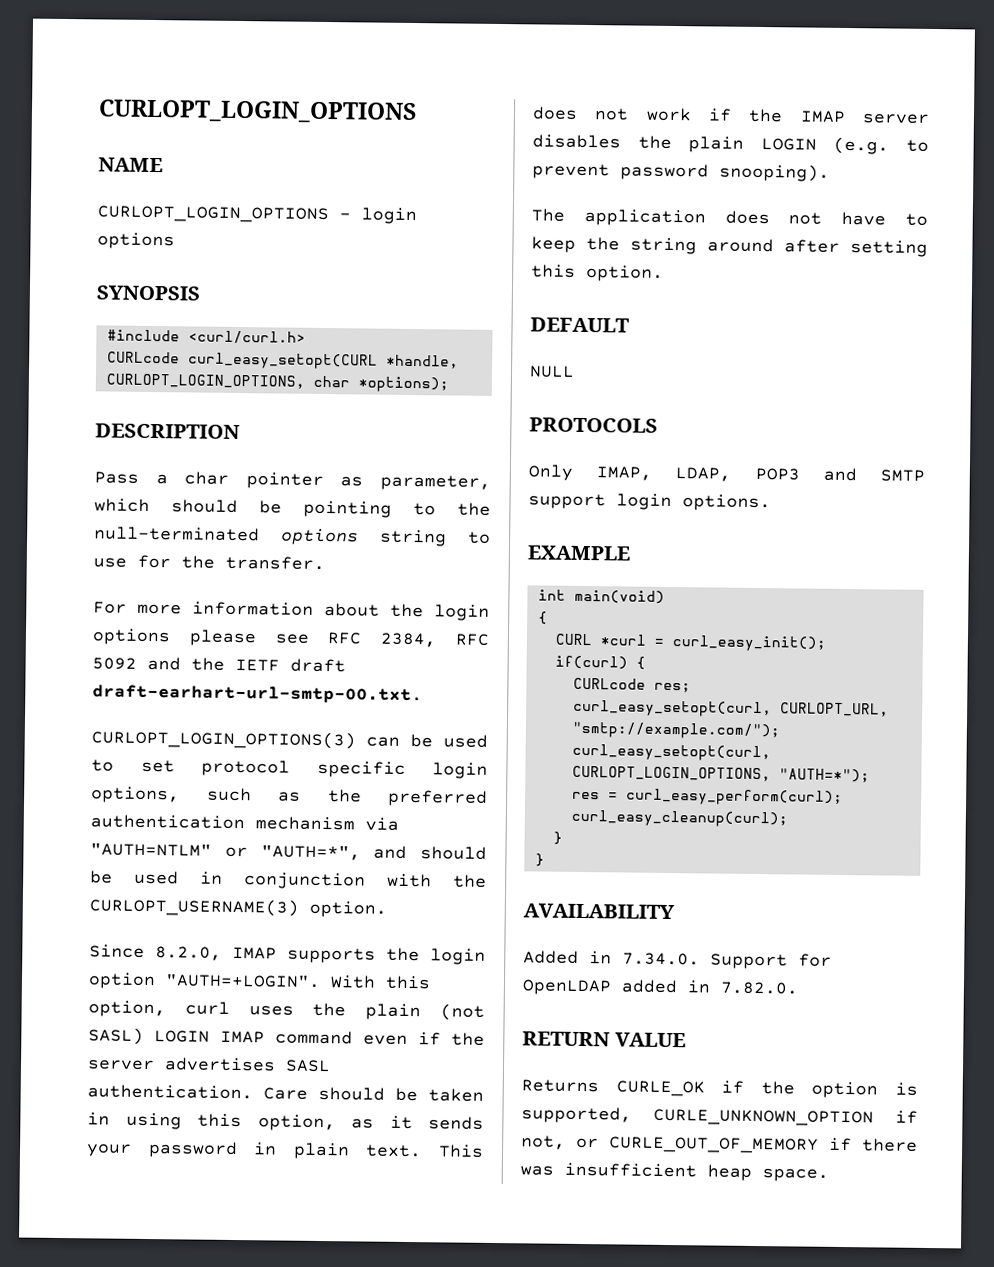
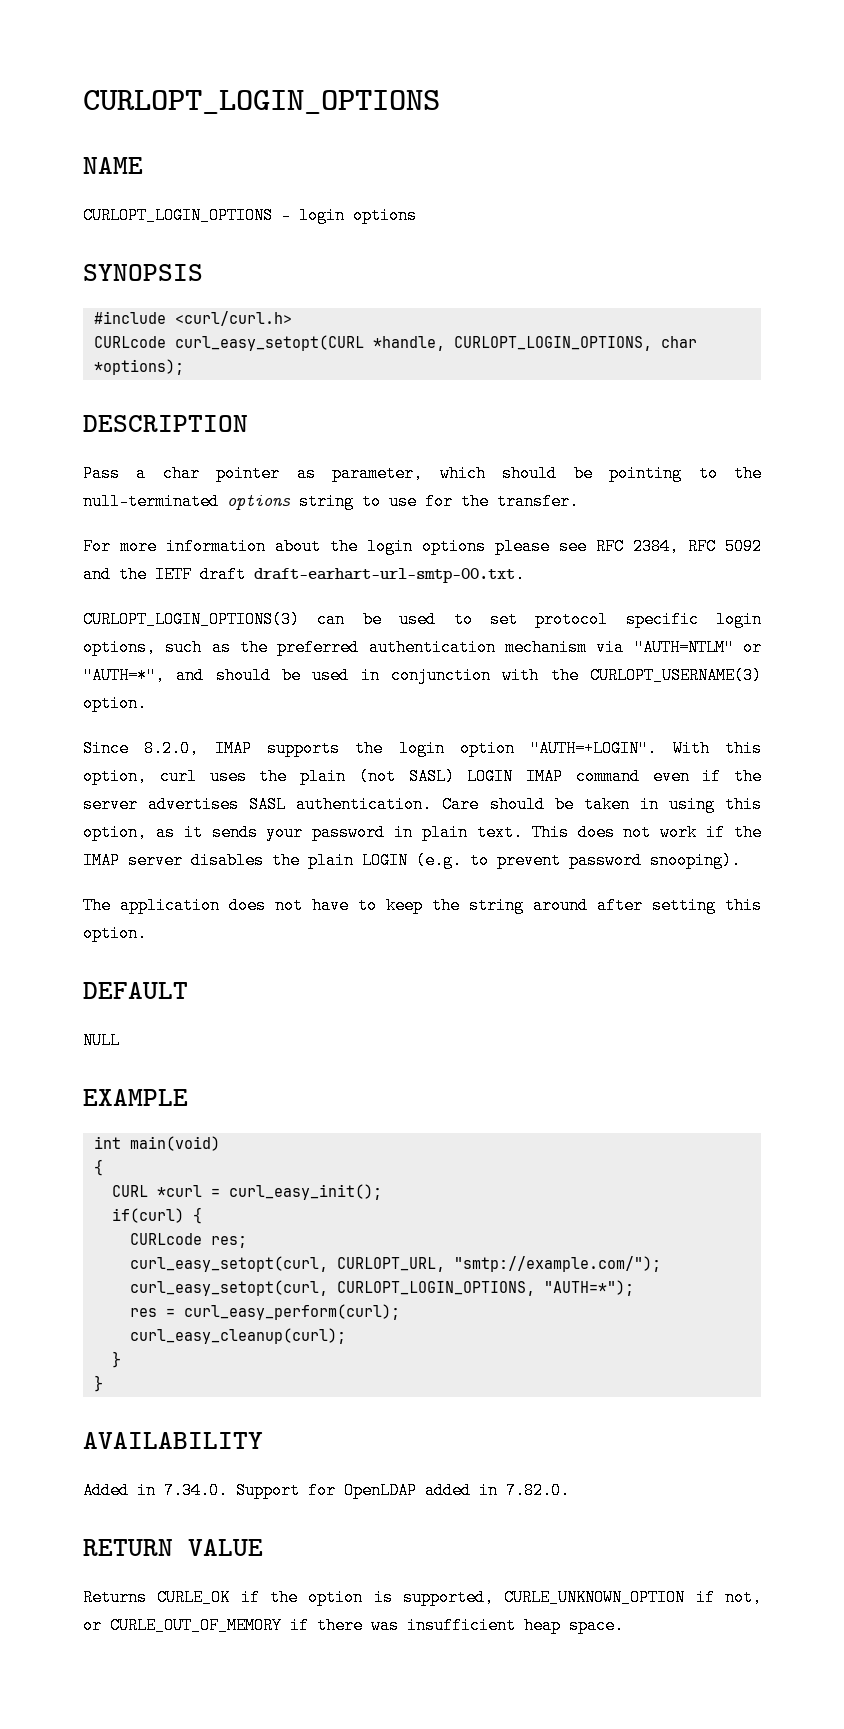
[529,417,658,433] [528,464,925,482] [528,493,771,512] // PROTOCOLS // Only IMAP, LDAP, POP3 and SMTP support login options. -> (120, 1040) none

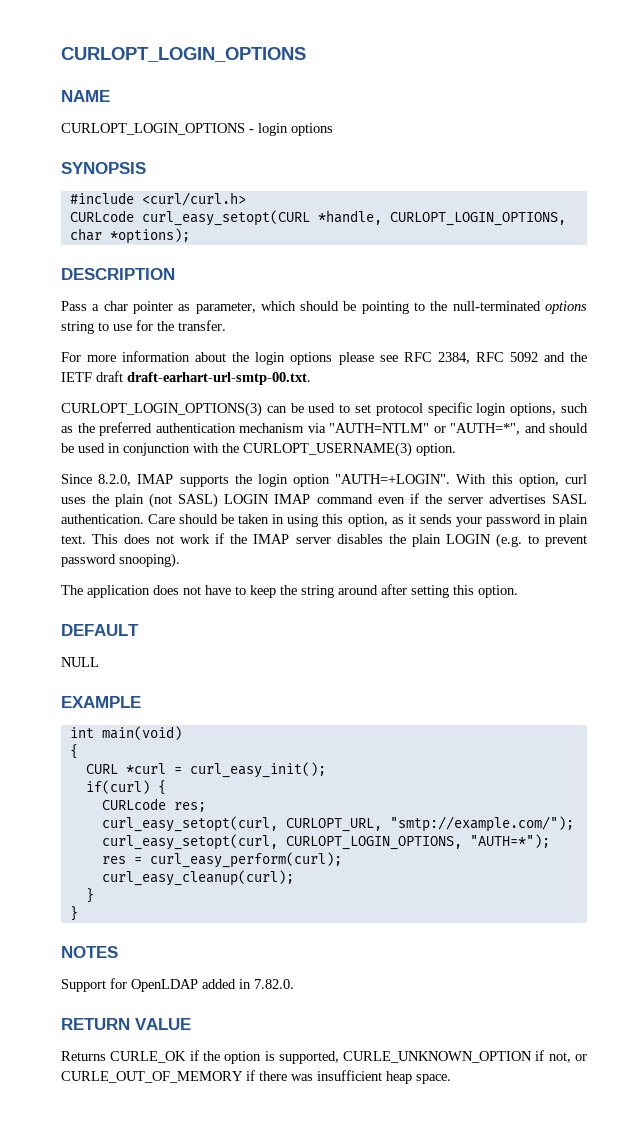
[83,1432,263,1449] [83,1482,228,1499] AVAILABILITY // Added in 7.34.0. -> [61,946,118,958] NOTES //

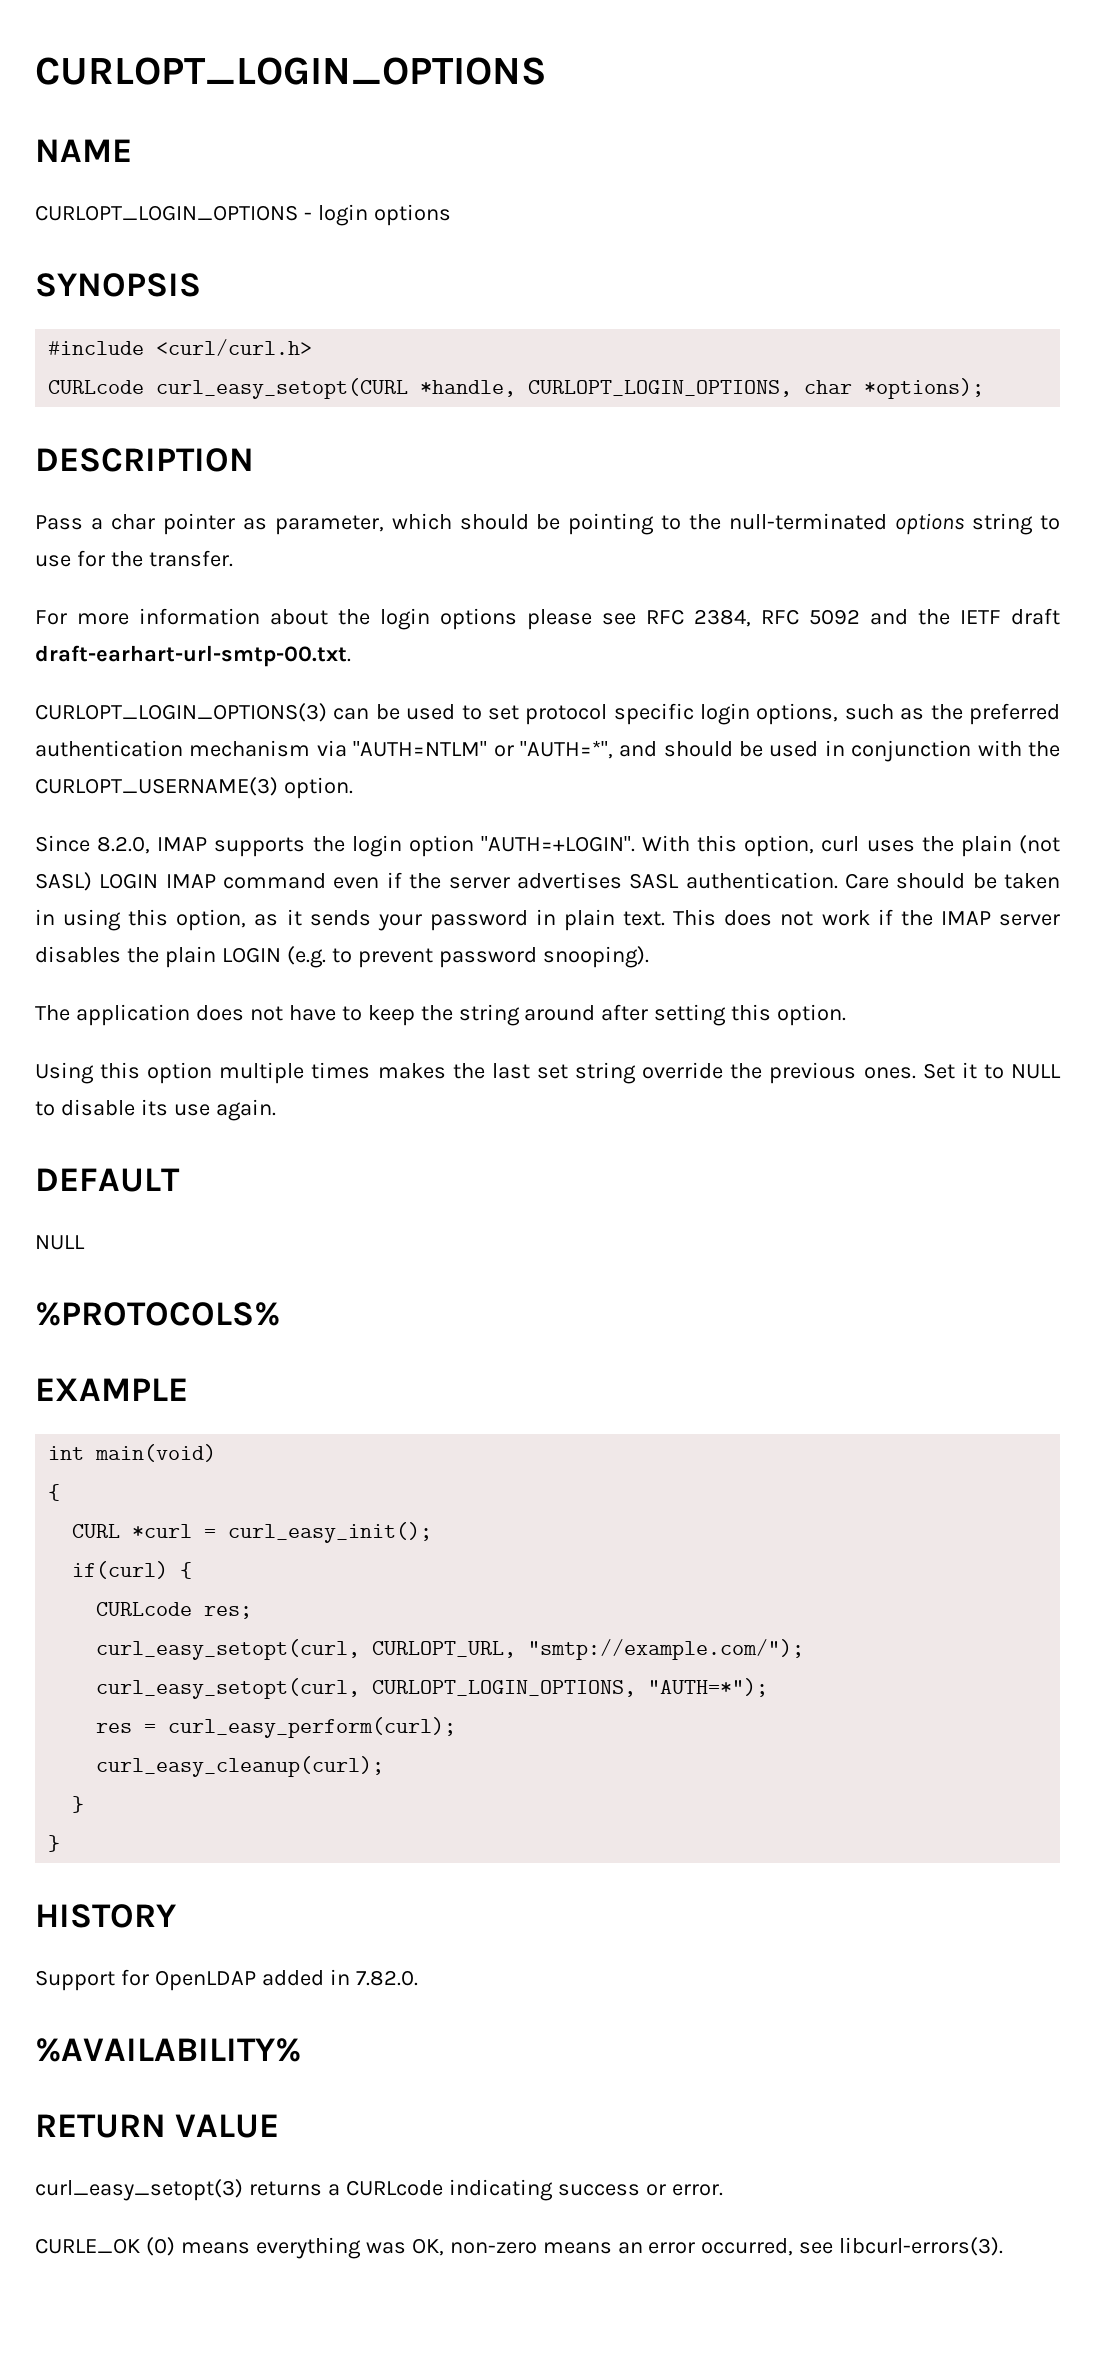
(518, 591) none -> [35,1062,1061,1084] [35,1099,276,1121] // Using this option multiple times makes the last set string override the previous ones. Set it to NULL to disable its use again.
(99, 662) none -> [35,1302,280,1326] // %PROTOCOLS%
[61,946,118,958] NOTES -> [35,1904,176,1928] HISTORY
(294, 984) none -> [35,2038,301,2062] // %AVAILABILITY%
[61,1050,588,1064] [61,1070,451,1084] Returns CURLE_OK if the option is supported, CURLE_UNKNOWN_OPTION if not, or CURLE_OUT_OF_MEMORY if there was insufficient heap space. -> [35,2179,723,2201] [35,2237,1004,2259] curl_easy_setopt(3) returns a CURLcode indicating success or error. // CURLE_OK (0) means everything was OK, non-zero means an error occurred, see libcurl-errors(3).

